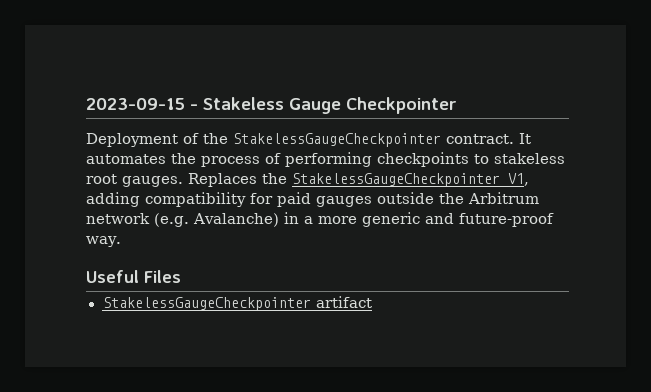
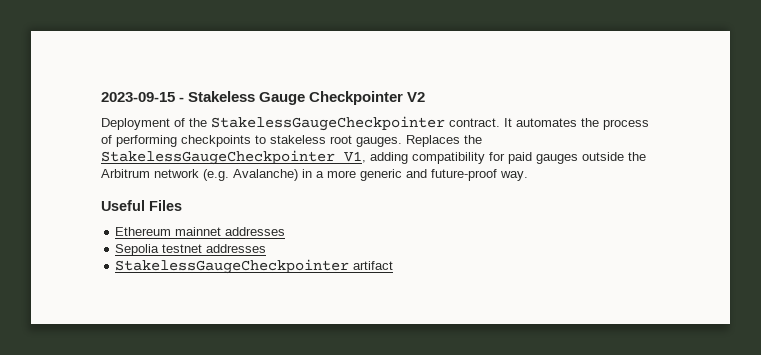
(457, 105) none -> [407,92,426,102] V2
(181, 276) none -> [115,227,286,236] [115,244,267,256] // Ethereum mainnet addresses // Sepolia testnet addresses

